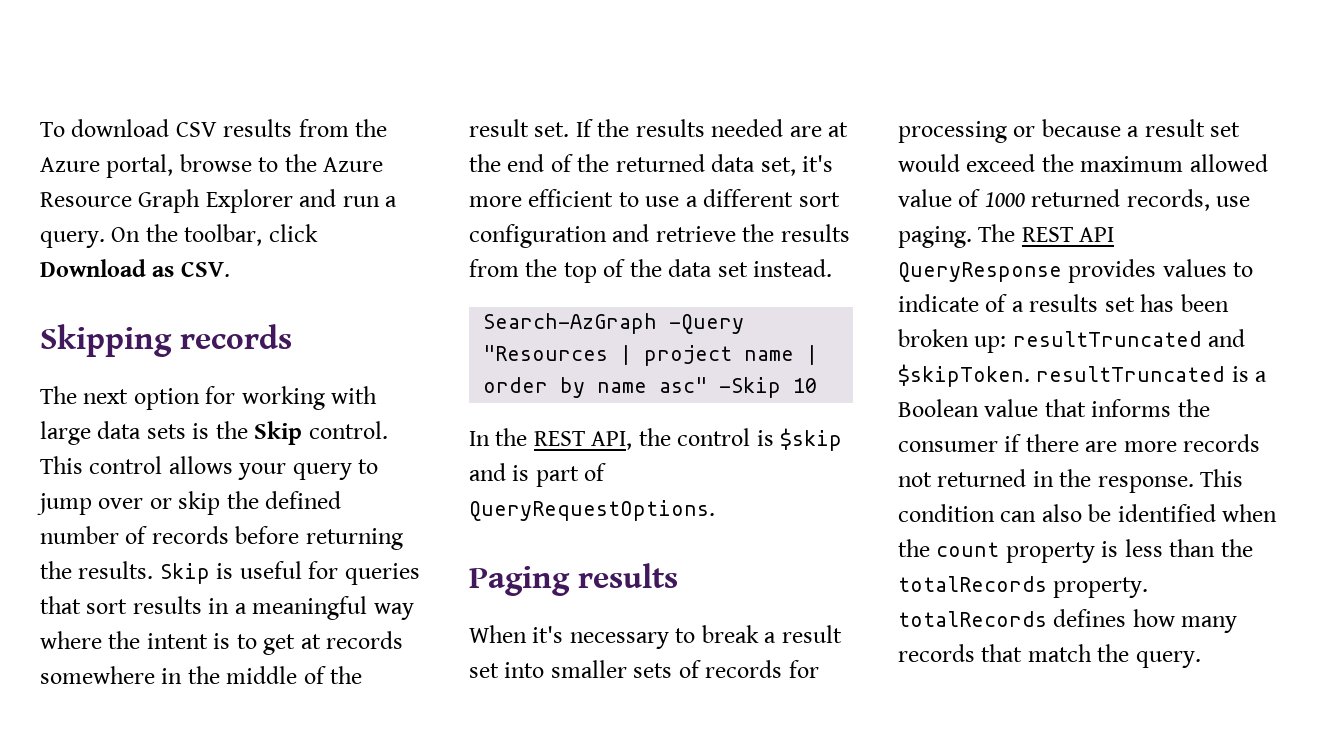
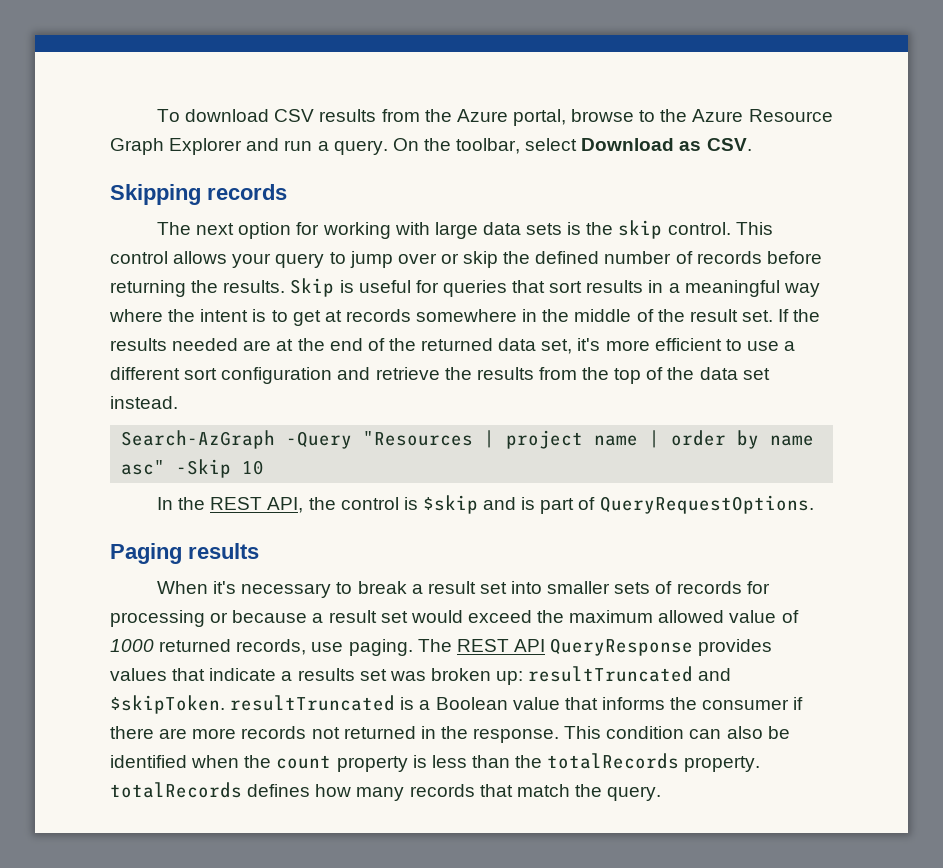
[268,224,318,242] click -> [525,138,578,151] select
[254,421,303,445] Skip -> [618,220,663,239] skip
[1233,262,1254,277] [898,294,1008,312] to indicate of -> [172,668,277,681] that indicate
[1140,294,1229,312] has been -> [389,671,426,681] was

